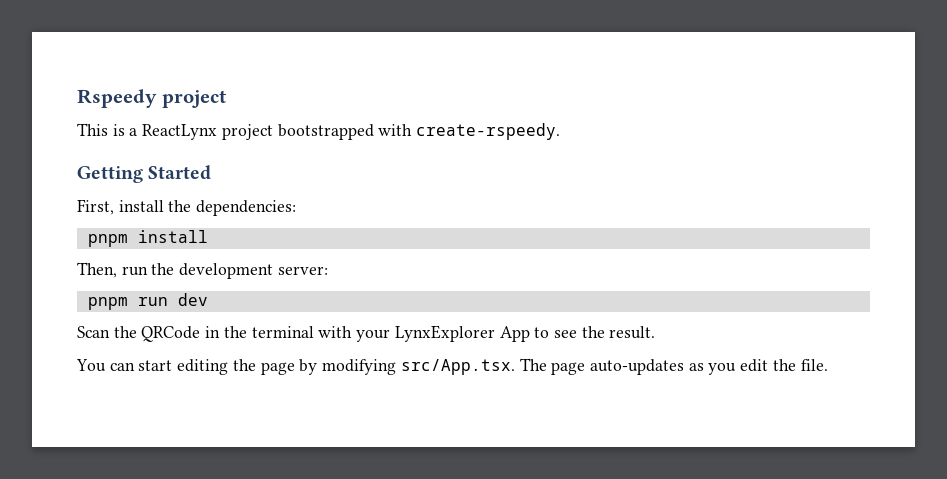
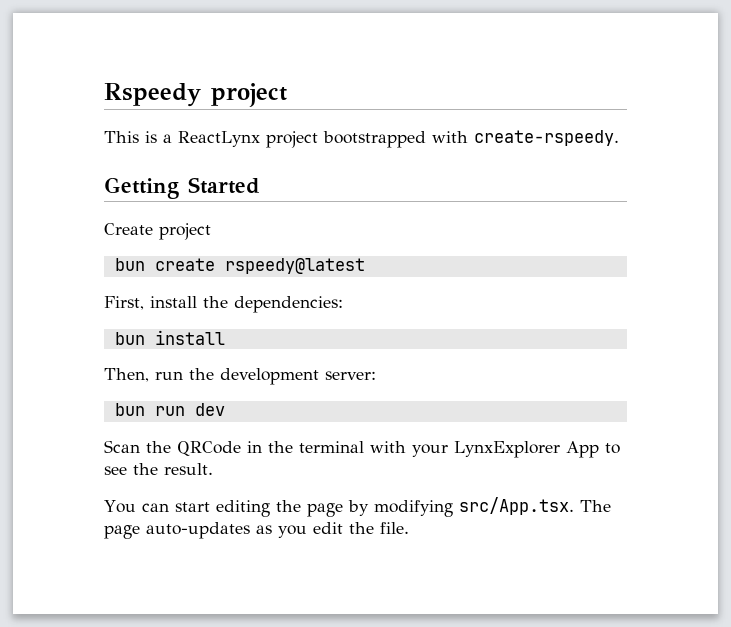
(212, 172) none -> [104,223,211,240] [114,258,365,274] // Create project // bun create rspeedy@latest
[87,234,128,247] pnpm -> [114,332,145,345] bun
[87,297,128,310] pnpm -> [114,403,145,416] bun

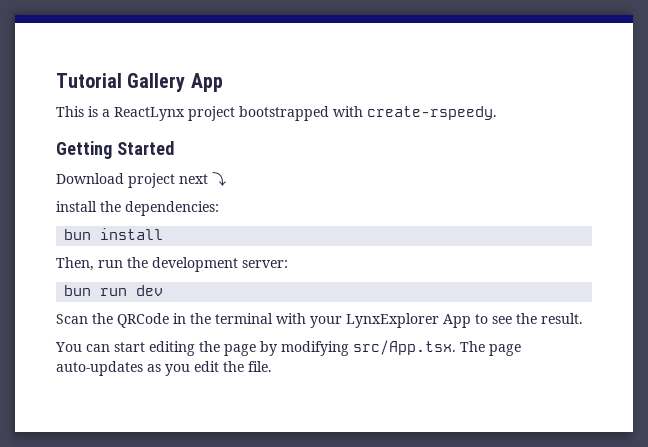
[104,83,287,107] Rspeedy project -> [56,73,223,92] Tutorial Gallery App
[104,223,211,240] [114,258,365,274] [104,296,144,310] Create project // bun create rspeedy@latest // First, -> [56,172,226,188] Download project next ⤵ //

